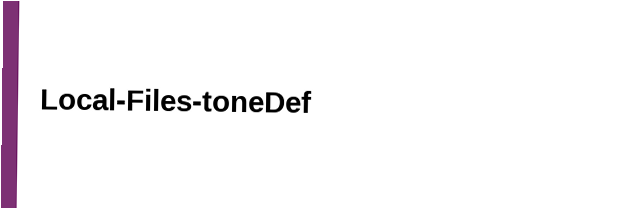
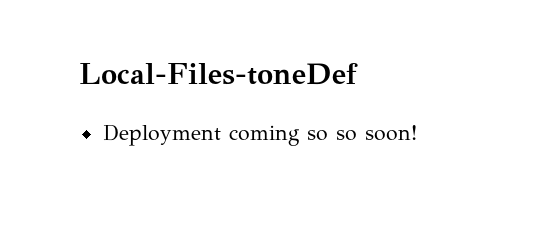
(312, 100) none -> [102,124,417,146] // Deployment coming so so soon!

